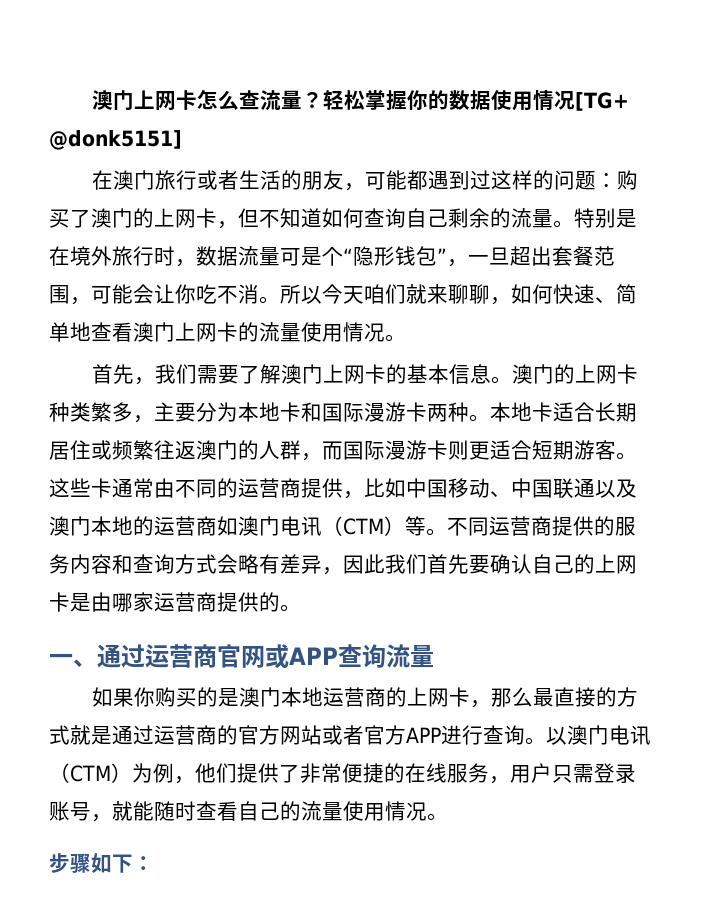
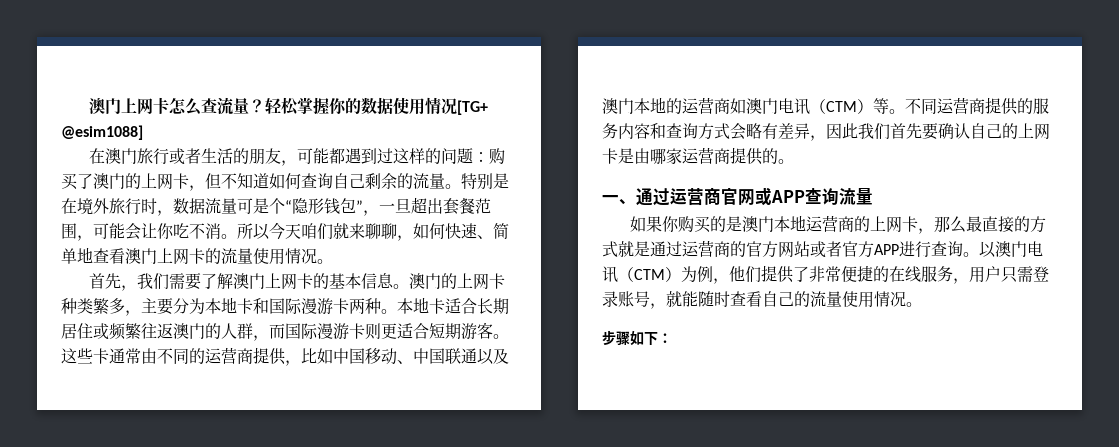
[49,130,182,150] @donk5151] -> [61,125,143,140] @esim1088]

